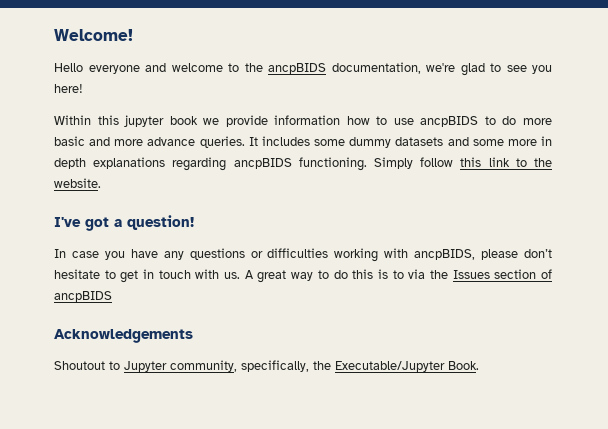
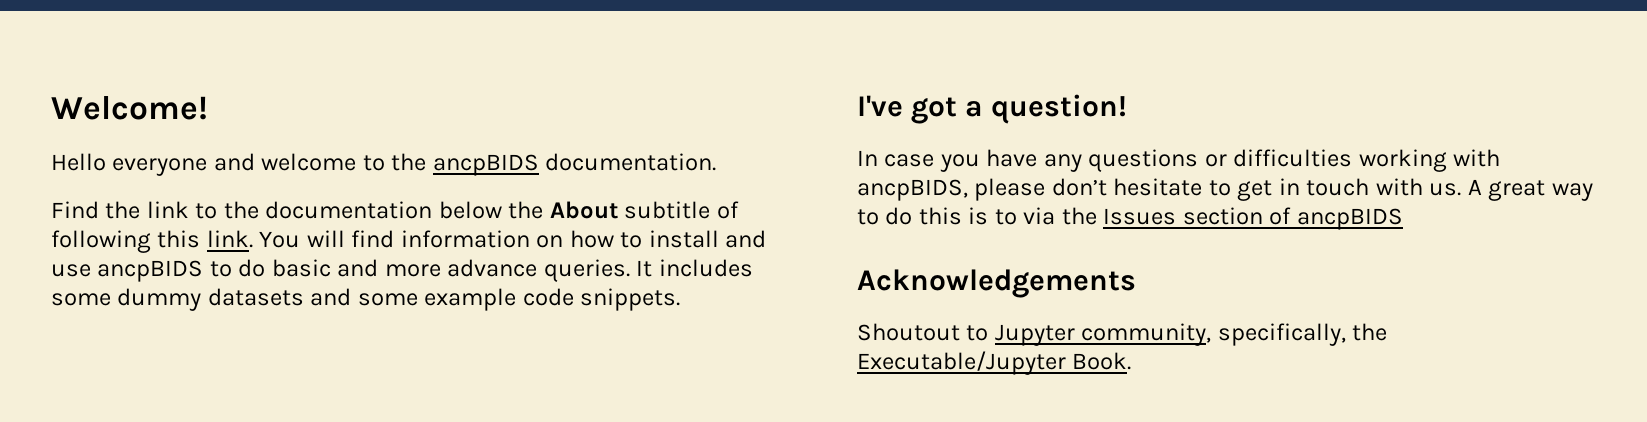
[331,62,552,76] [54,84,83,93] [54,115,388,127] documentation, we're glad to see you here! // Within this jupyter book we provide information how to -> [545,153,717,171] [51,201,739,219] [51,230,767,253] documentation. // Find the link to the documentation below the About subtitle of following this link. You will find information on how to install and
[523,118,553,125] more -> (266, 268) none
[507,136,552,146] [54,157,552,171] [54,178,101,188] more in depth explanations regarding ancpBIDS functioning. Simply follow this link to the website. -> [424,288,681,311] example code snippets.

